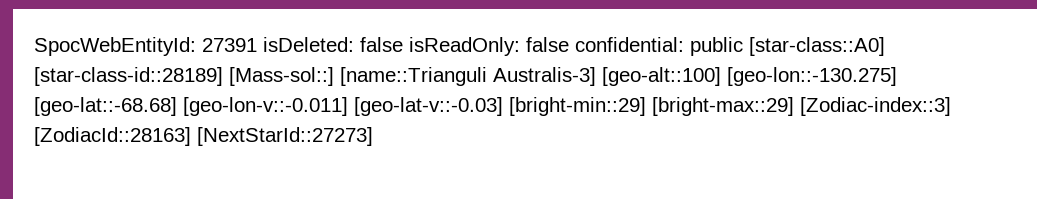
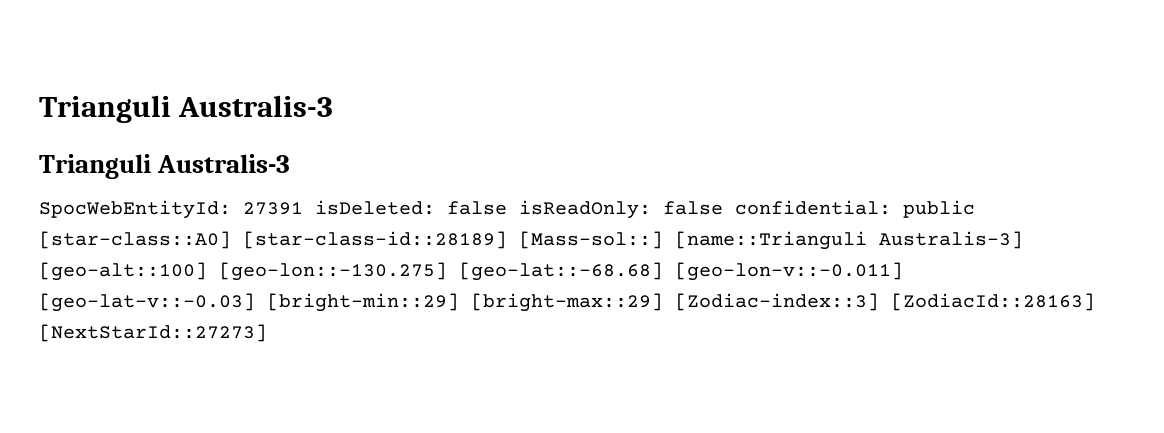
(34, 46) none -> [39,95,334,123] [39,154,291,179] Trianguli Australis-3 // Trianguli Australis-3 //

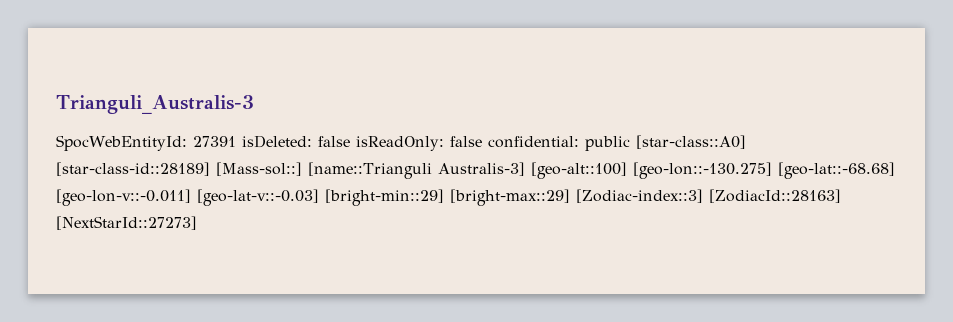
[39,95,334,123] [39,154,291,179] Trianguli Australis-3 // Trianguli Australis-3 -> [56,95,254,114] Trianguli_Australis-3

